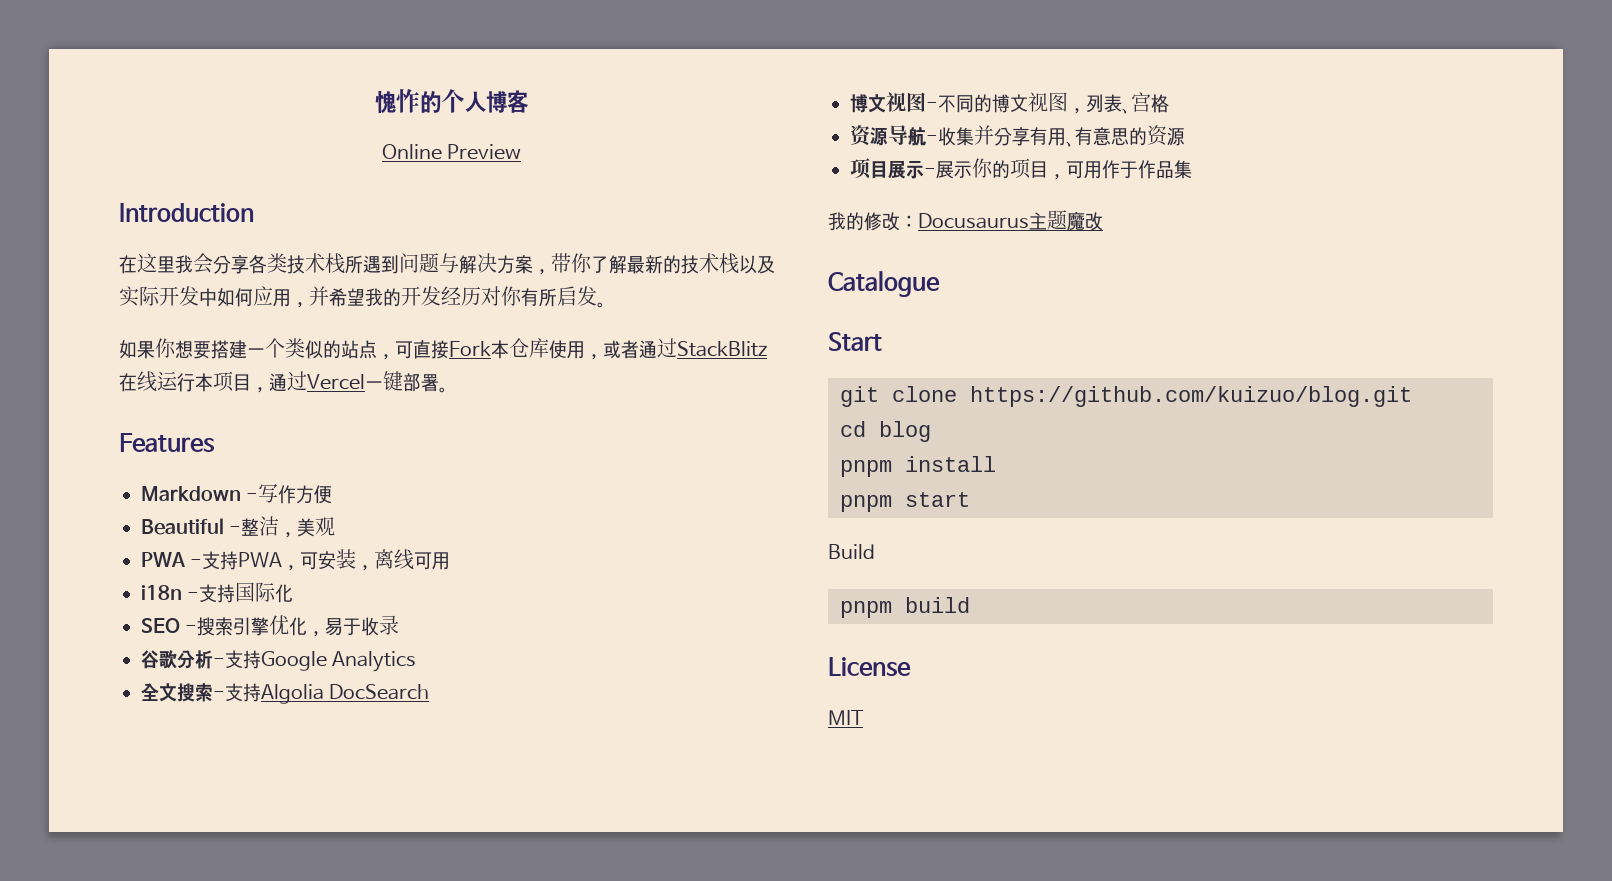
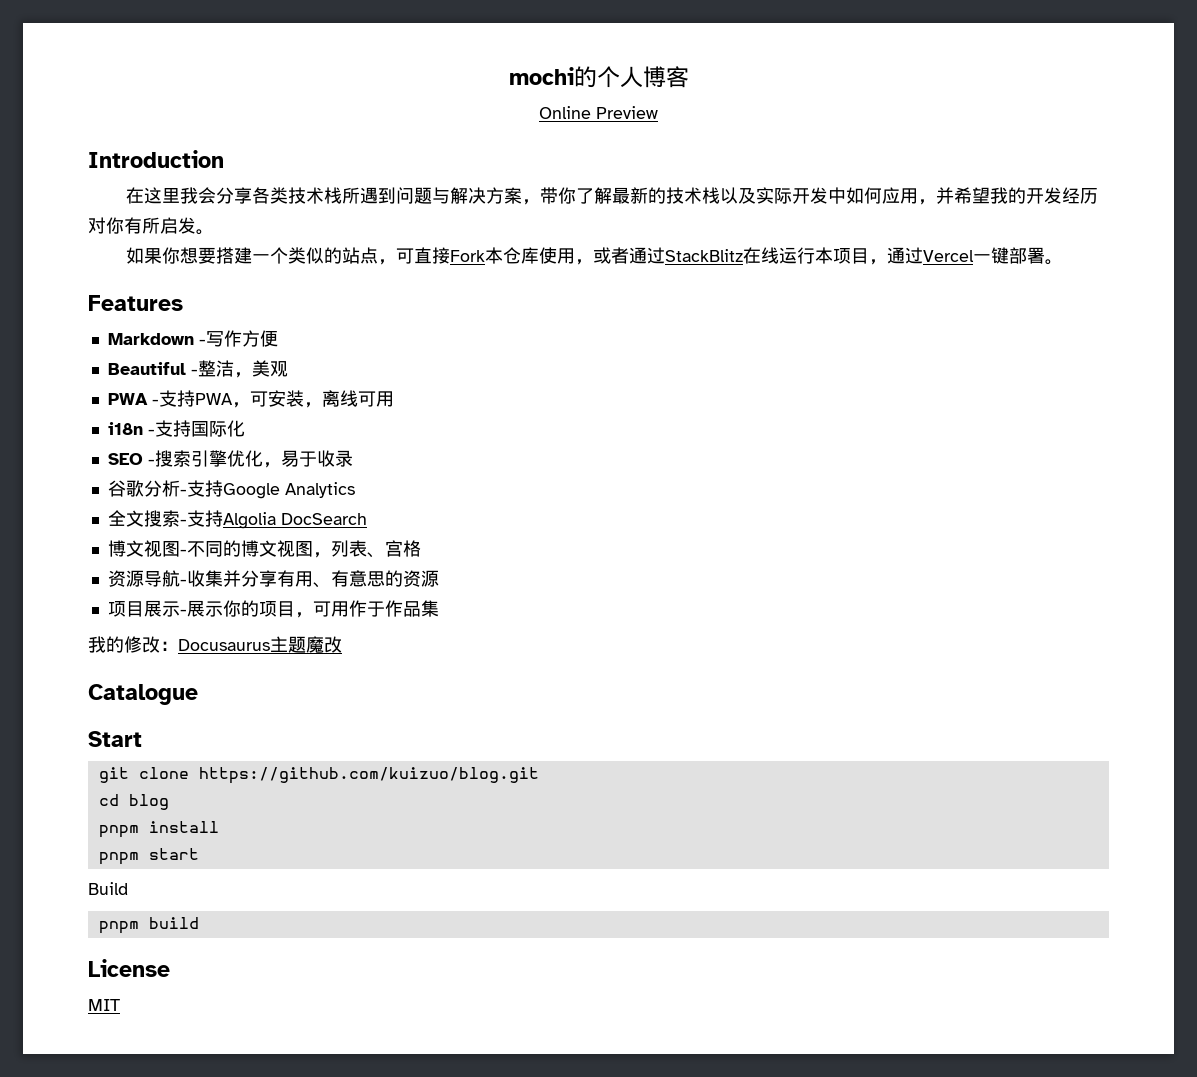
[375,89,420,114] 愧怍 -> [508,67,574,85] mochi

